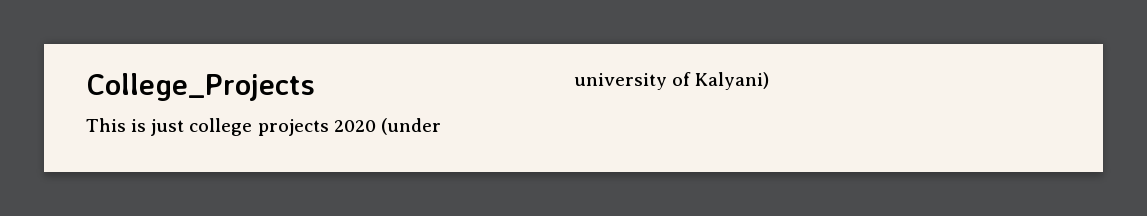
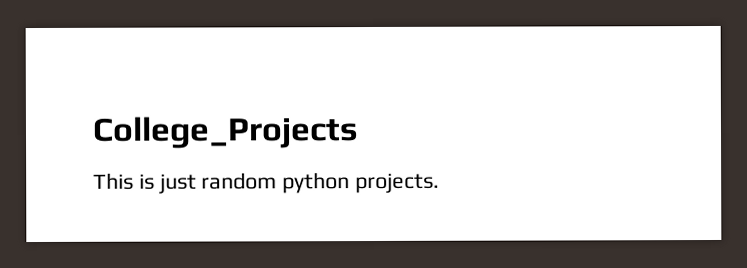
[189,118,441,136] [574,72,770,90] college projects 2020 (under university of Kalyani) -> [201,172,441,194] random python projects.

